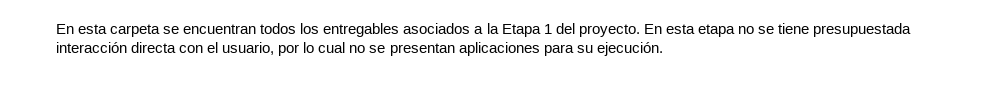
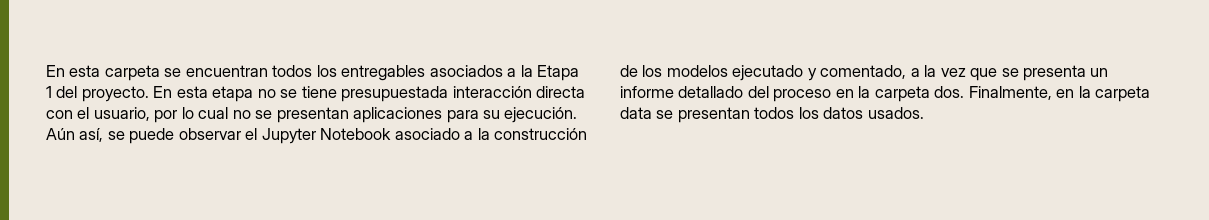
(663, 49) none -> [46,128,588,144] [620,65,1109,81] [620,86,1151,102] [620,107,924,123] Aún así, se puede observar el Jupyter Notebook asociado a la construcción de los modelos ejecutado y comentado, a la vez que se presenta un informe detallado del proceso en la carpeta dos. Finalmente, en la carpeta data se presentan todos los datos usados.

